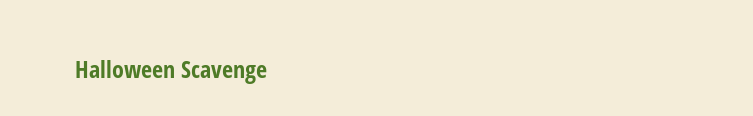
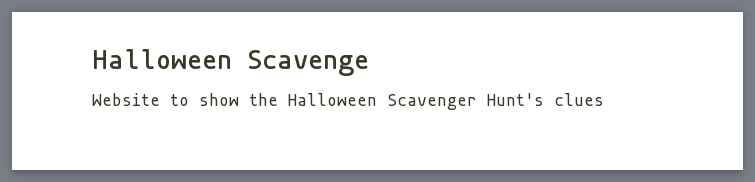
(268, 72) none -> [92,93,604,110] // Website to show the Halloween Scavenger Hunt's clues

